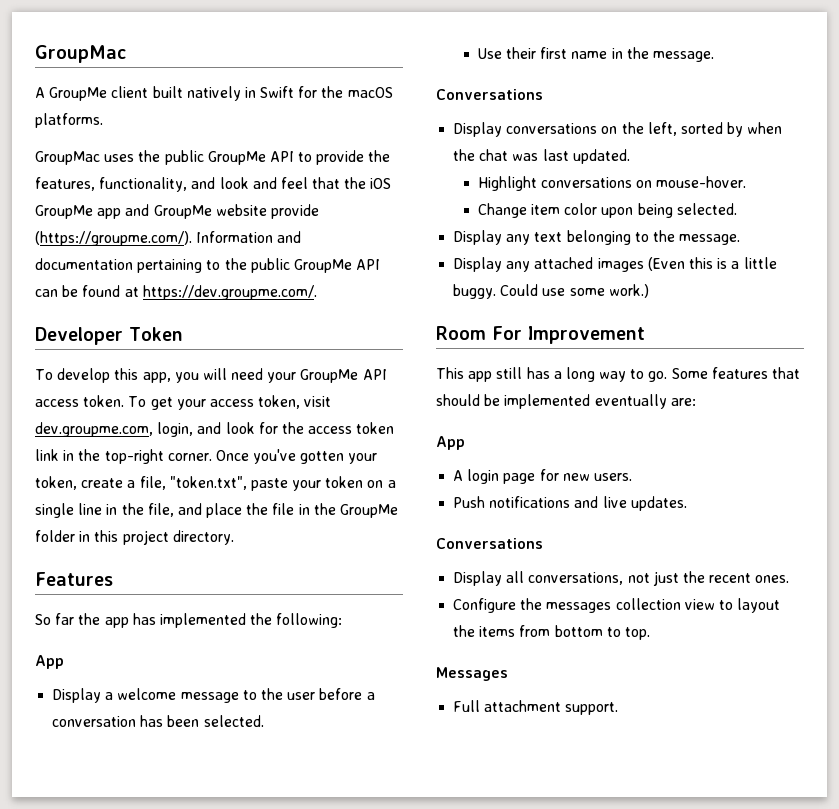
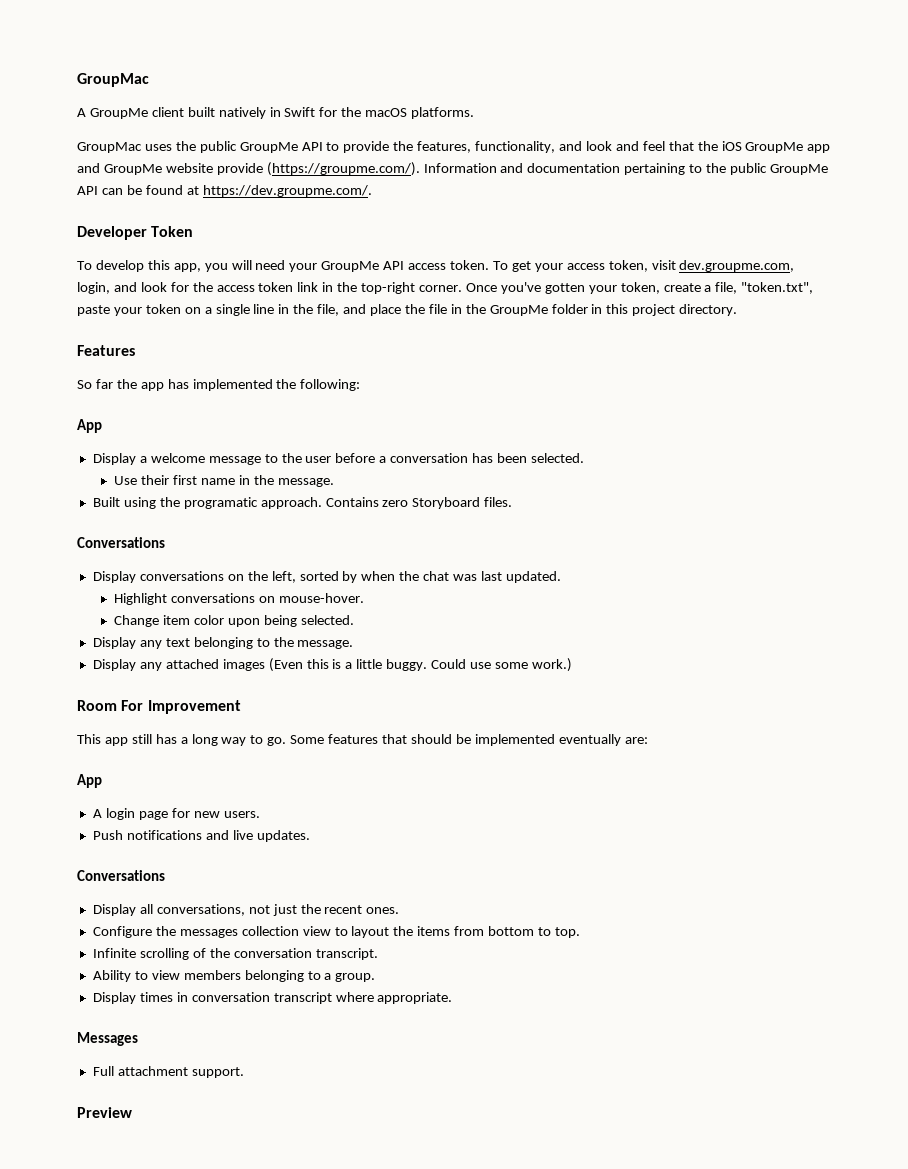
(714, 56) none -> [92,497,513,509] // Built using the programatic approach. Contains zero Storyboard files.
(650, 633) none -> [92,948,378,960] [92,970,376,982] [92,992,453,1004] // Infinite scrolling of the conversation transcript. // Ability to view members belonging to a group. // Display times in conversation transcript where appropriate.
(619, 708) none -> [77,1107,132,1118] // Preview

